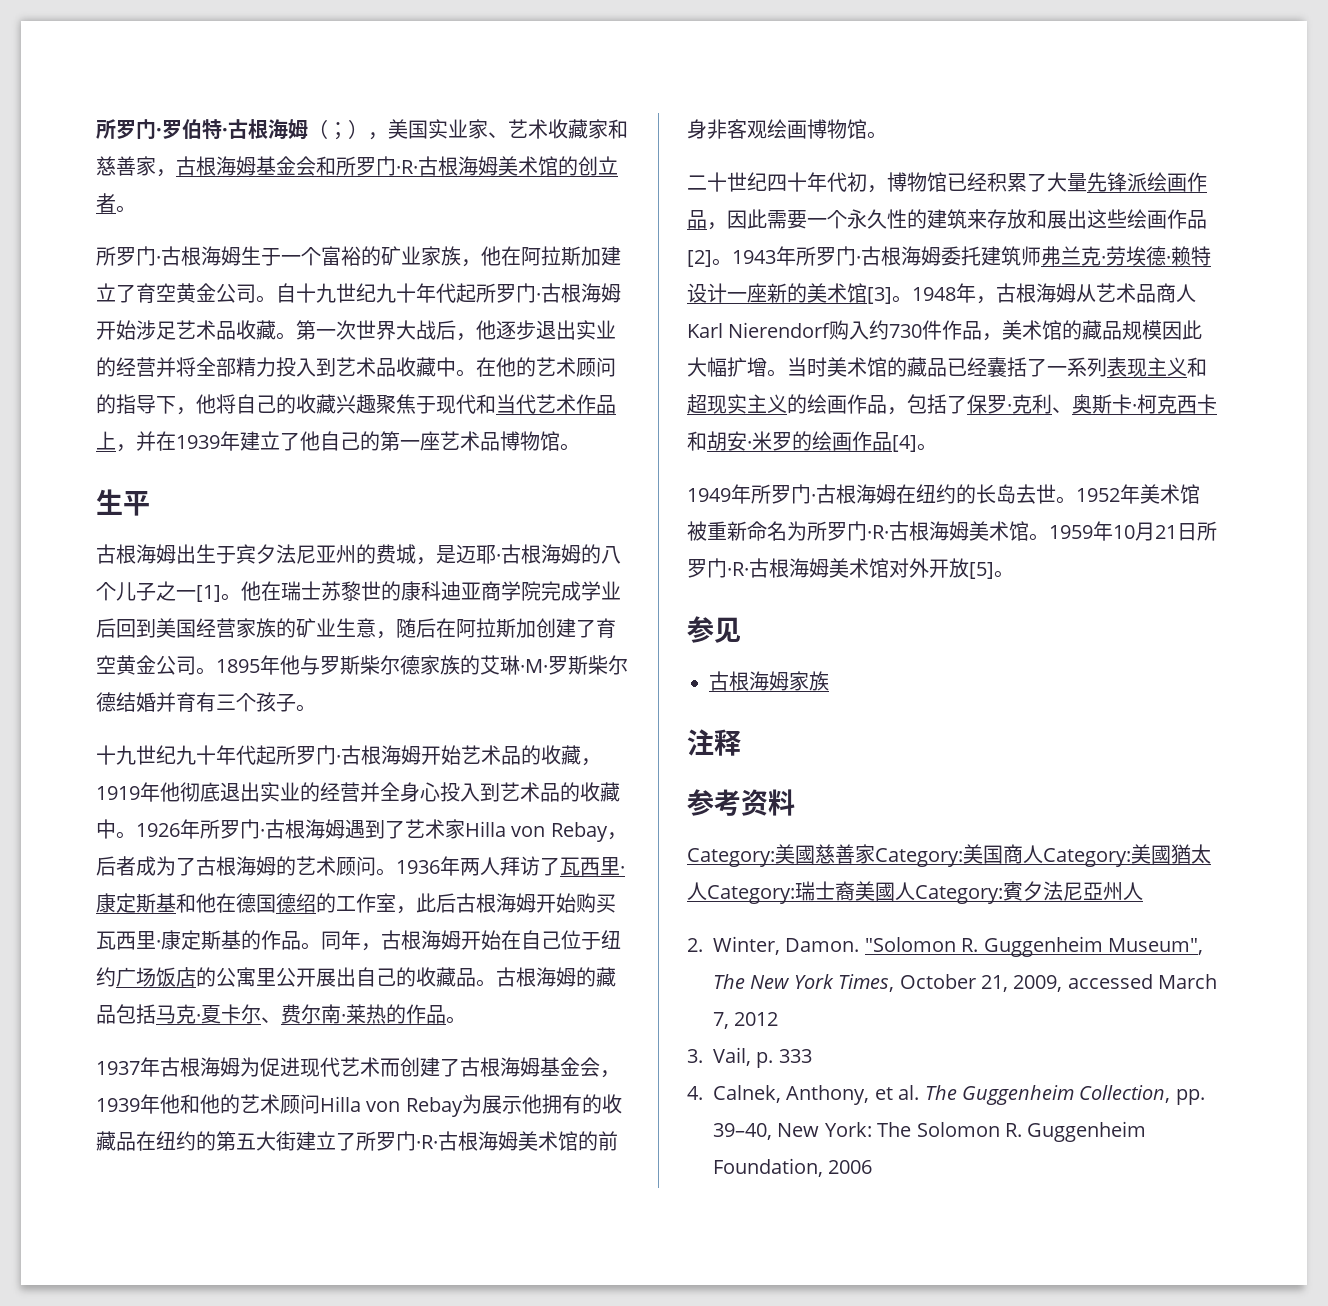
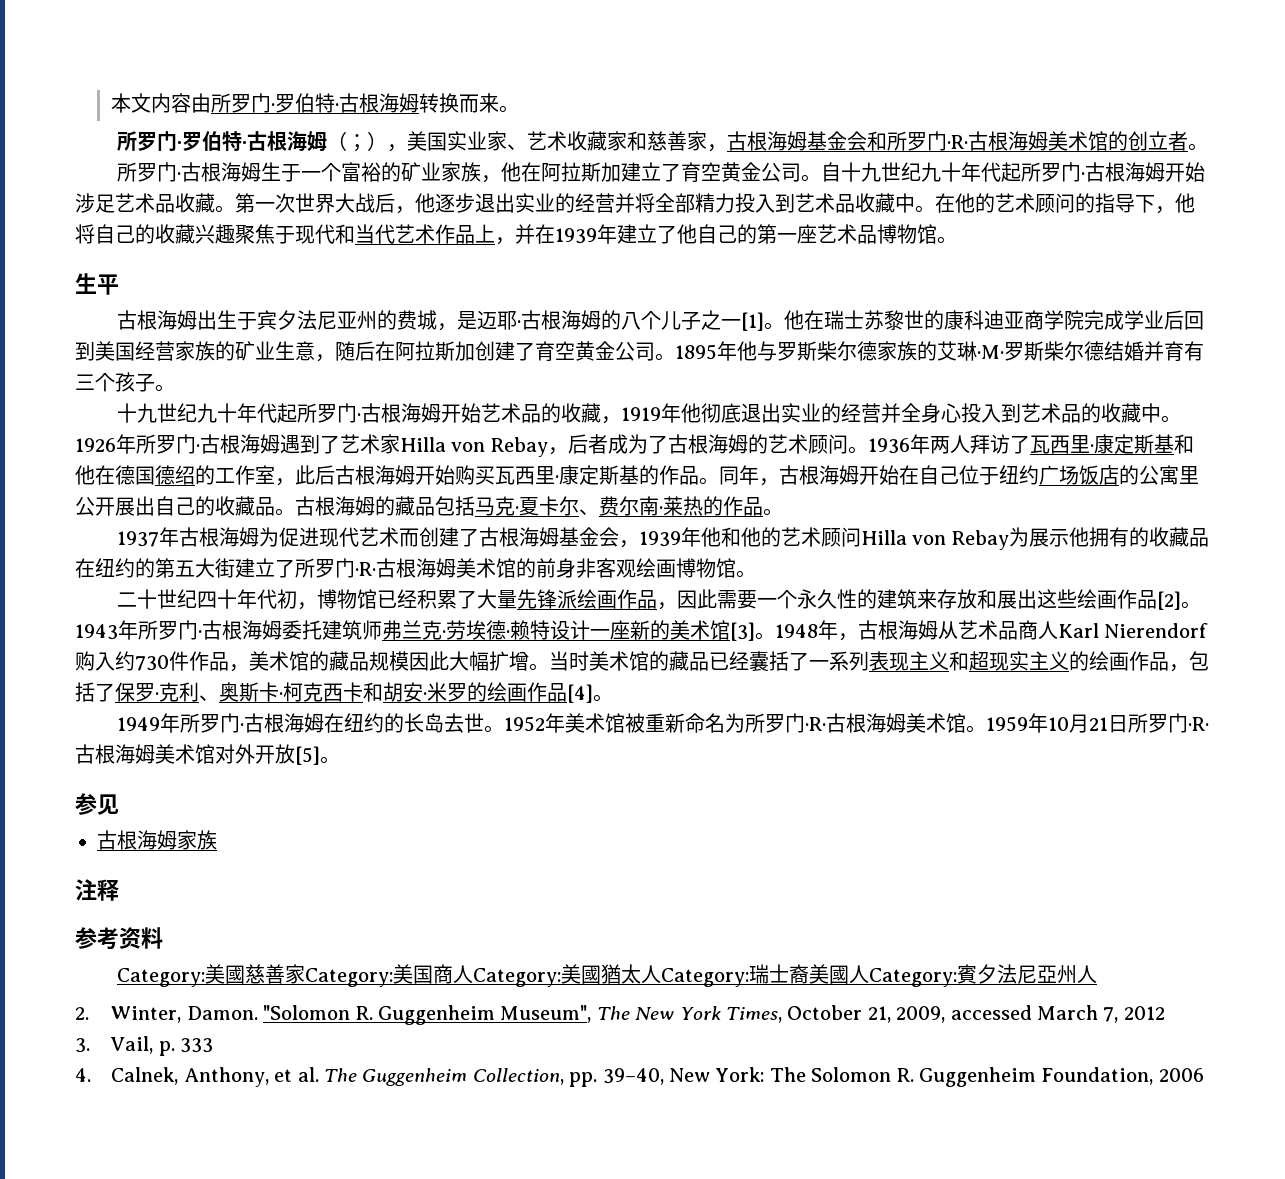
(96, 129) none -> [111,93,520,113] 本文内容由所罗门·罗伯特·古根海姆转换而来。 //

